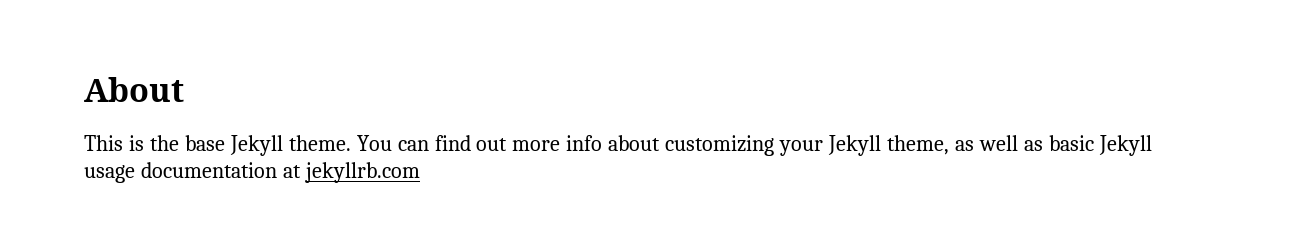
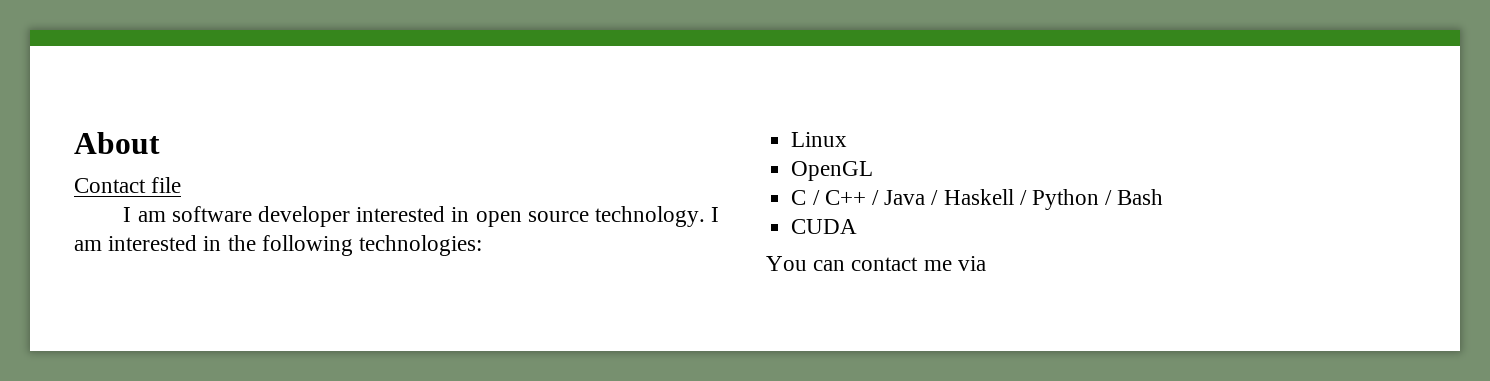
[84,135,1152,156] [84,162,420,183] This is the base Jekyll theme. You can find out more info about customizing your Jekyll theme, as well as basic Jekyll usage documentation at jekyllrb.com -> [74,177,182,193] [123,206,720,227] [74,235,483,256] [791,132,848,147] [791,161,874,181] [791,189,1164,210] [791,219,858,234] [766,256,986,271] Contact file // I am software developer interested in open source technology. I am interested in the following technologies: // Linux // OpenGL // C / C++ / Java / Haskell / Python / Bash // CUDA // You can contact me via

